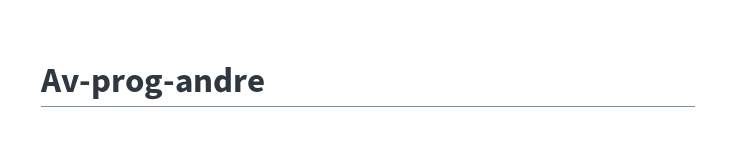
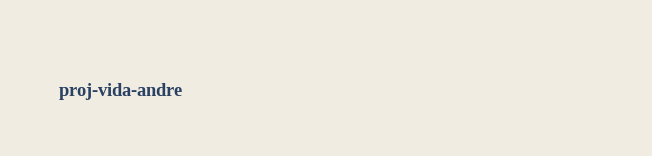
[40,67,265,100] Av-prog-andre -> [59,83,182,100] proj-vida-andre

